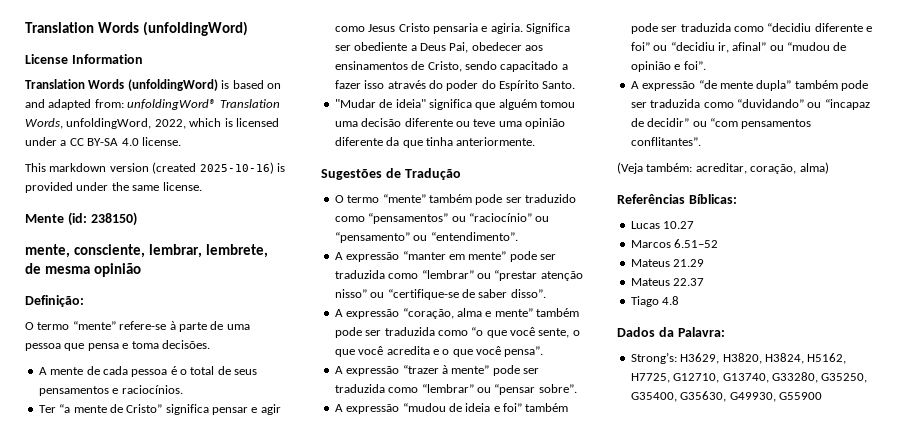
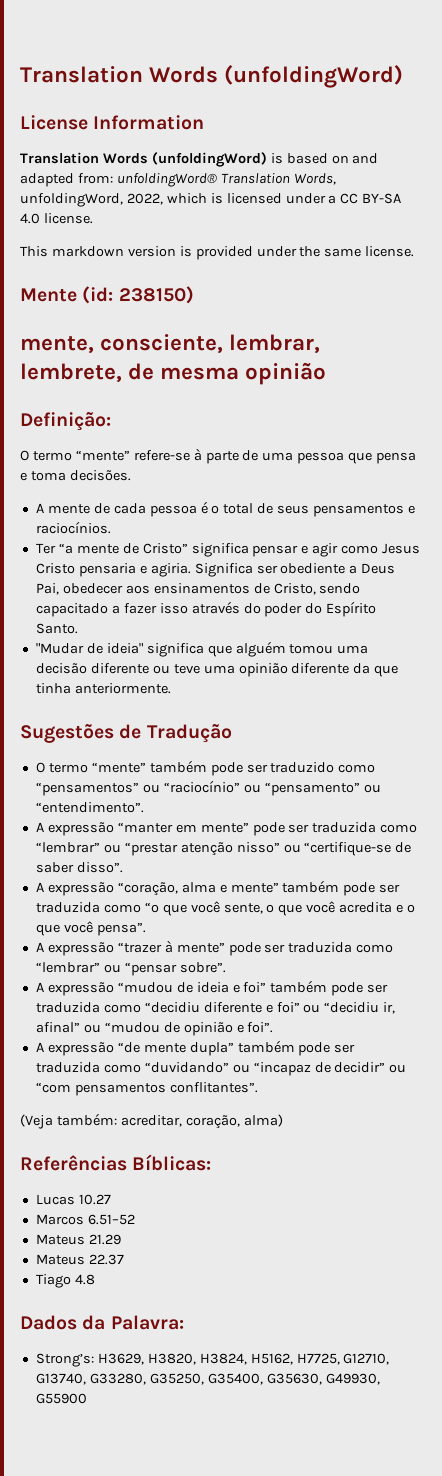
[152,162,274,174] (created 2025-10-16) -> (176, 251) none

